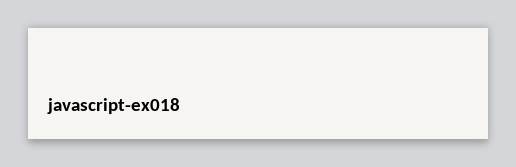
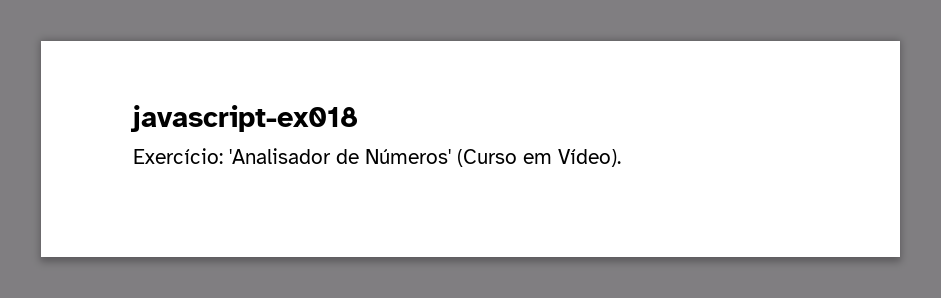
(180, 106) none -> [133,148,621,167] // Exercício: 'Analisador de Números' (Curso em Vídeo).

